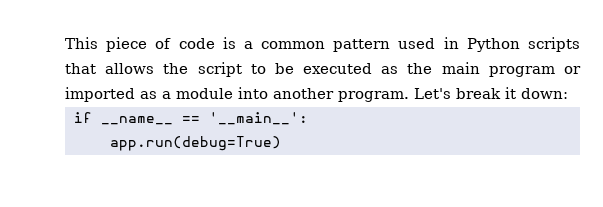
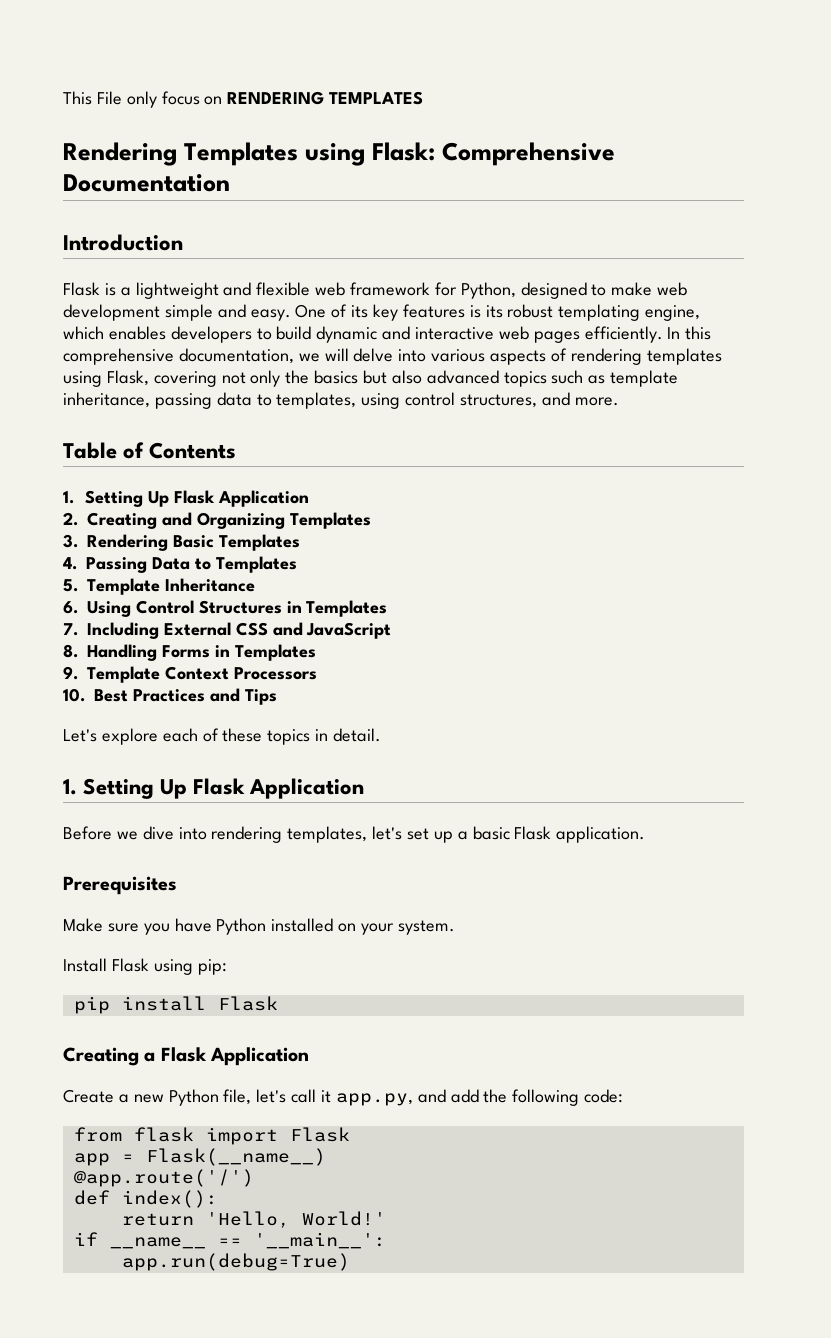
[106,37,580,52] [65,62,581,77] [65,87,568,102] piece of code is a common pattern used in Python scripts that allows the script to be executed as the main program or imported as a module into another program. Let's break it down: -> [96,91,424,108] [63,142,615,166] [63,173,230,192] [63,234,183,251] [63,282,688,299] [63,304,701,321] [63,326,712,343] [63,348,722,365] [63,370,679,387] [63,392,619,409] [63,442,237,459] [63,490,309,507] [63,512,371,529] [63,534,300,551] [63,556,297,573] [63,578,255,595] [63,600,388,617] [63,622,392,639] [63,644,316,661] [63,666,317,683] [63,688,277,705] [63,728,382,745] [63,778,365,799] [63,826,646,843] [63,876,177,895] [63,918,455,935] [63,958,227,975] [73,996,278,1014] [63,1047,310,1066] [63,1089,624,1106] [73,1127,350,1145] [73,1148,326,1166] [73,1169,254,1187] [73,1190,218,1208] [121,1211,386,1228] File only focus on RENDERING TEMPLATES // Rendering Templates using Flask: Comprehensive Documentation // Introduction // Flask is a lightweight and flexible web framework for Python, designed to make web development simple and easy. One of its key features is its robust templating engine, which enables developers to build dynamic and interactive web pages efficiently. In this comprehensive documentation, we will delve into various aspects of rendering templates using Flask, covering not only the basics but also advanced topics such as template inheritance, passing data to templates, using control structures, and more. // Table of Contents // 1. Setting Up Flask Application // 2. Creating and Organizing Templates // 3. Rendering Basic Templates // 4. Passing Data to Templates // 5. Template Inheritance // 6. Using Control Structures in Templates // 7. Including External CSS and JavaScript // 8. Handling Forms in Templates // 9. Template Context Processors // 10. Best Practices and Tips // Let's explore each of these topics in detail. // 1. Setting Up Flask Application // Before we dive into rendering templates, let's set up a basic Flask application. // Prerequisites // Make sure you have Python installed on your system. // Install Flask using pip: // pip install Flask // Creating a Flask Application // Create a new Python file, let's call it app.py, and add the following code: // from flask import Flask // app = Flask(__name__) // @app.route('/') // def index(): // return 'Hello, World!'

